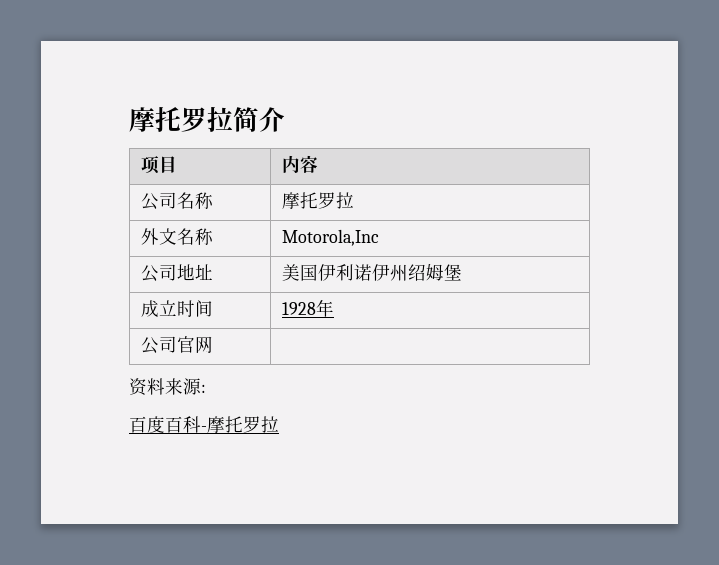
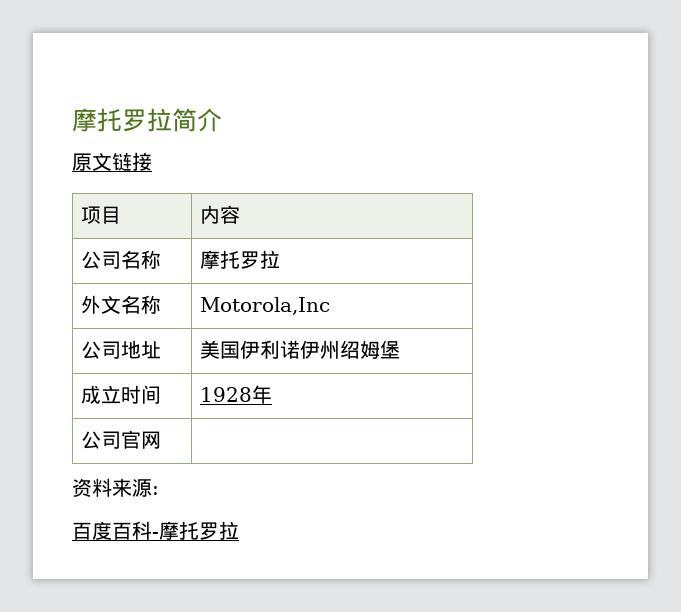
(285, 119) none -> [72,152,152,171] // 原文链接

